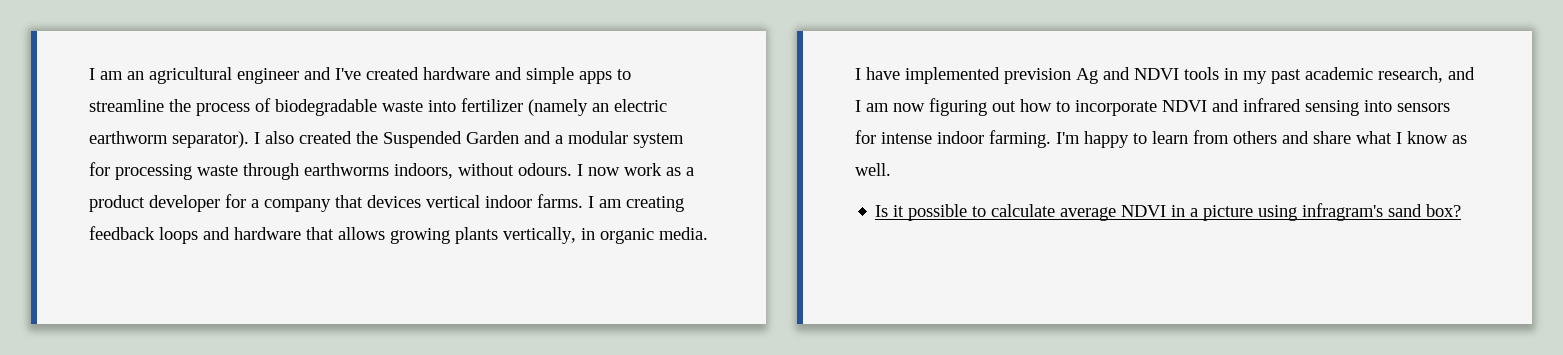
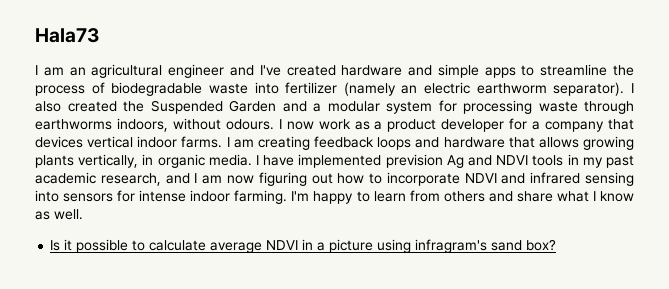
(89, 74) none -> [35,28,99,43] Hala73 //

